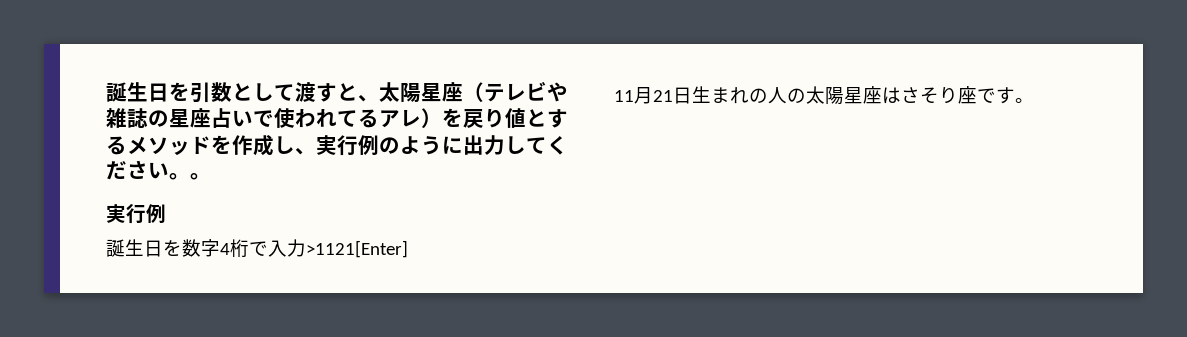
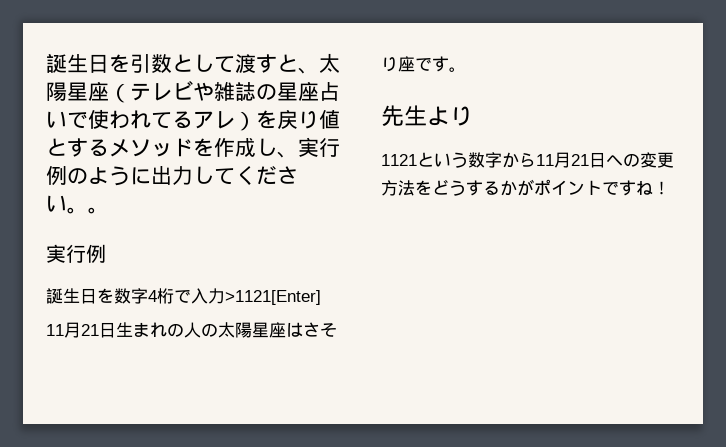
(1034, 100) none -> [381,105,473,126] [381,152,674,168] [381,179,670,196] // 先生より // 1121という数字から11月21日への変更方法をどうするかがポイントですね！

